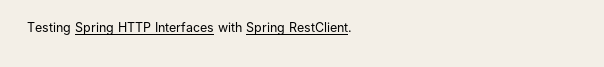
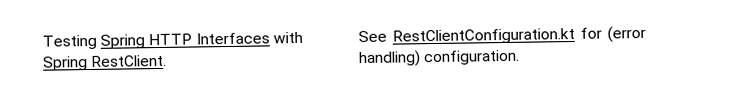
(352, 27) none -> [358,25,646,45] [358,49,521,68] // See RestClientConfiguration.kt for (error handling) configuration.

